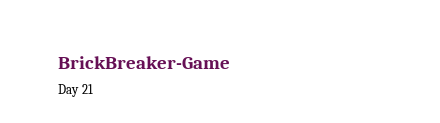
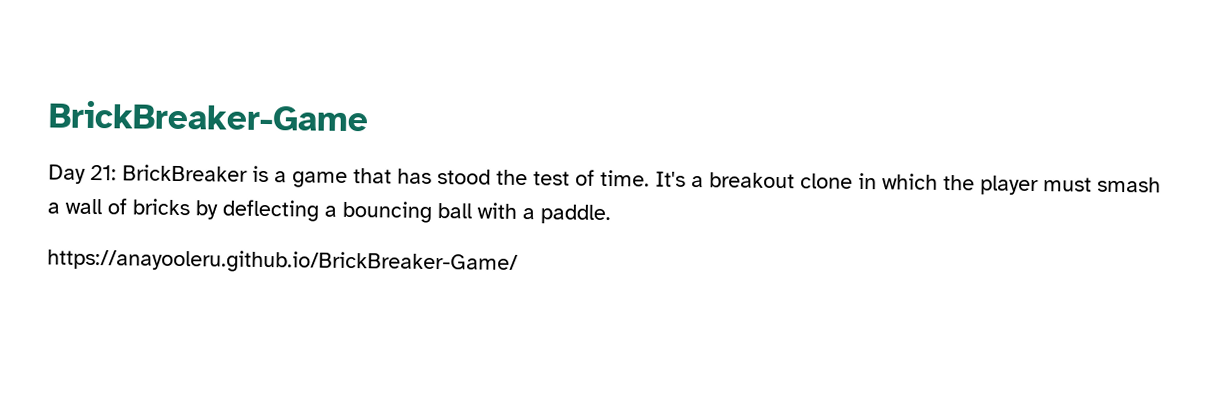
[81,84,93,94] 21 -> [90,164,1161,196] [47,198,611,225] [47,248,518,275] 21: BrickBreaker is a game that has stood the test of time. It's a breakout clone in which the player must smash a wall of bricks by deflecting a bouncing ball with a paddle. // https://anayooleru.github.io/BrickBreaker-Game/

